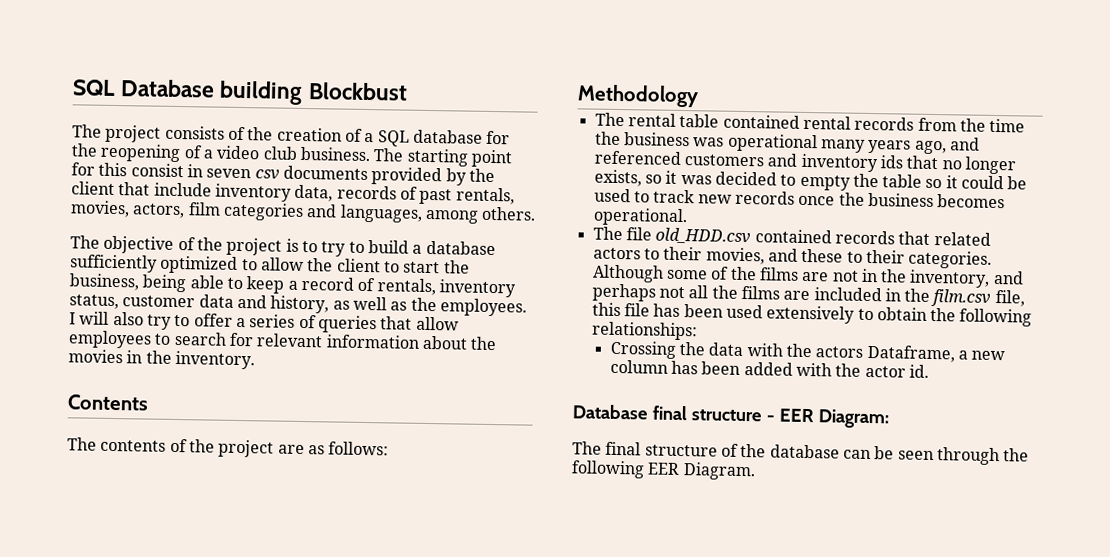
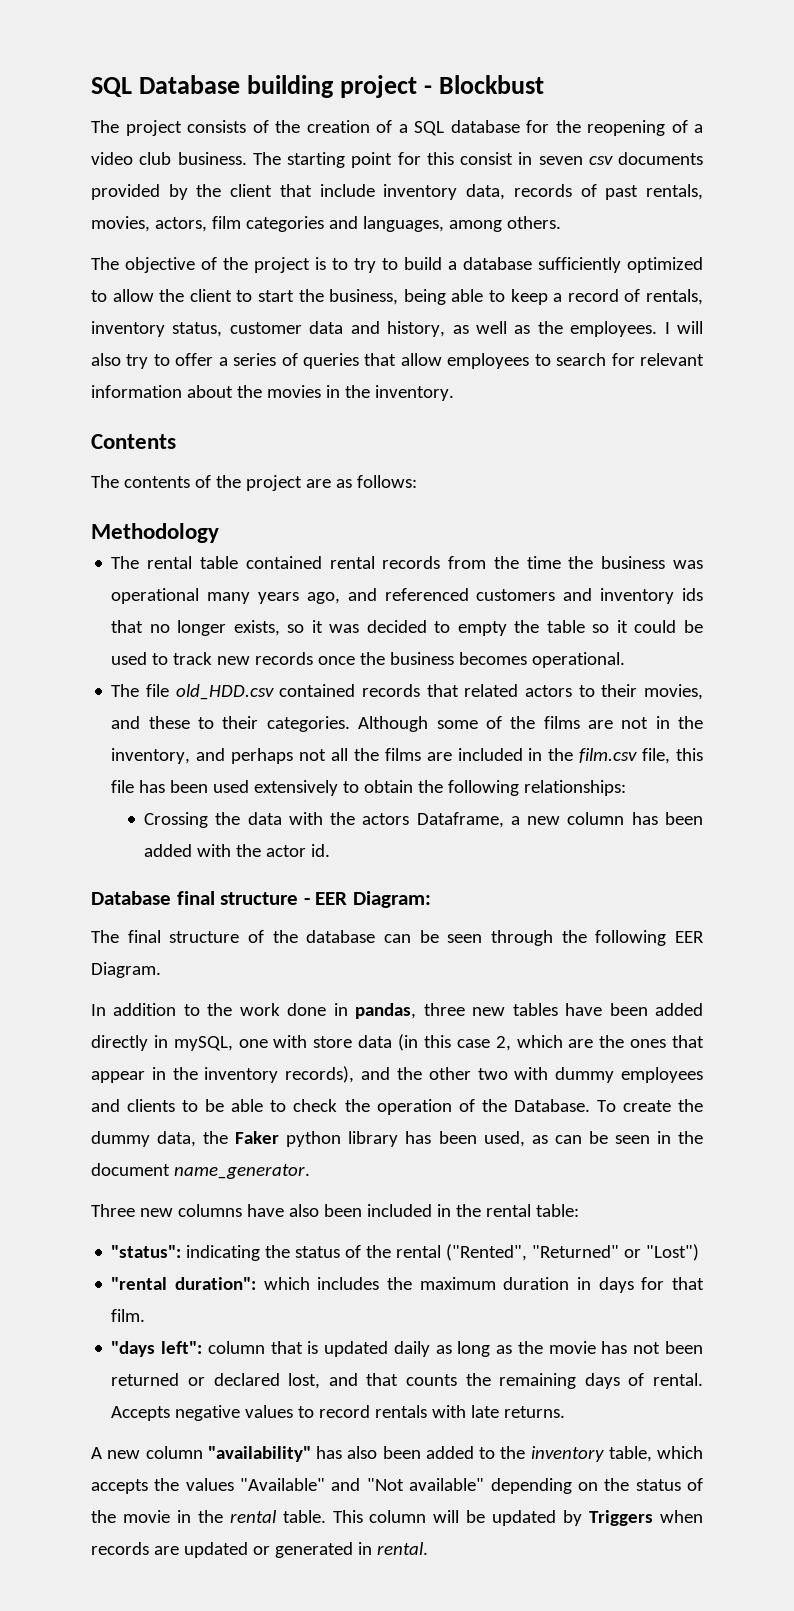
(304, 92) none -> [340,75,433,98] project -
(756, 471) none -> [91,1003,703,1019] [91,1034,705,1051] [91,1066,703,1083] [91,1099,703,1115] [91,1131,703,1147] [91,1163,310,1179] [91,1204,579,1217] [111,1244,700,1261] [111,1277,704,1293] [111,1309,146,1322] [111,1341,703,1357] [111,1373,704,1389] [111,1405,566,1421] [91,1446,703,1462] [91,1478,703,1494] [91,1510,703,1526] [91,1542,428,1558] // In addition to the work done in pandas, three new tables have been added directly in mySQL, one with store data (in this case 2, which are the ones that appear in the inventory records), and the other two with dummy employees and clients to be able to check the operation of the Database. To create the dummy data, the Faker python library has been used, as can be seen in the document name_generator. // Three new columns have also been included in the rental table: // "status": indicating the status of the rental ("Rented", "Returned" or "Lost") // "rental duration": which includes the maximum duration in days for that film. // "days left": column that is updated daily as long as the movie has not been returned or declared lost, and that counts the remaining days of rental. Accepts negative values to record rentals with late returns. // A new column "availability" has also been added to the inventory table, which accepts the values "Available" and "Not available" depending on the status of the movie in the rental table. This column will be updated by Triggers when records are updated or generated in rental.

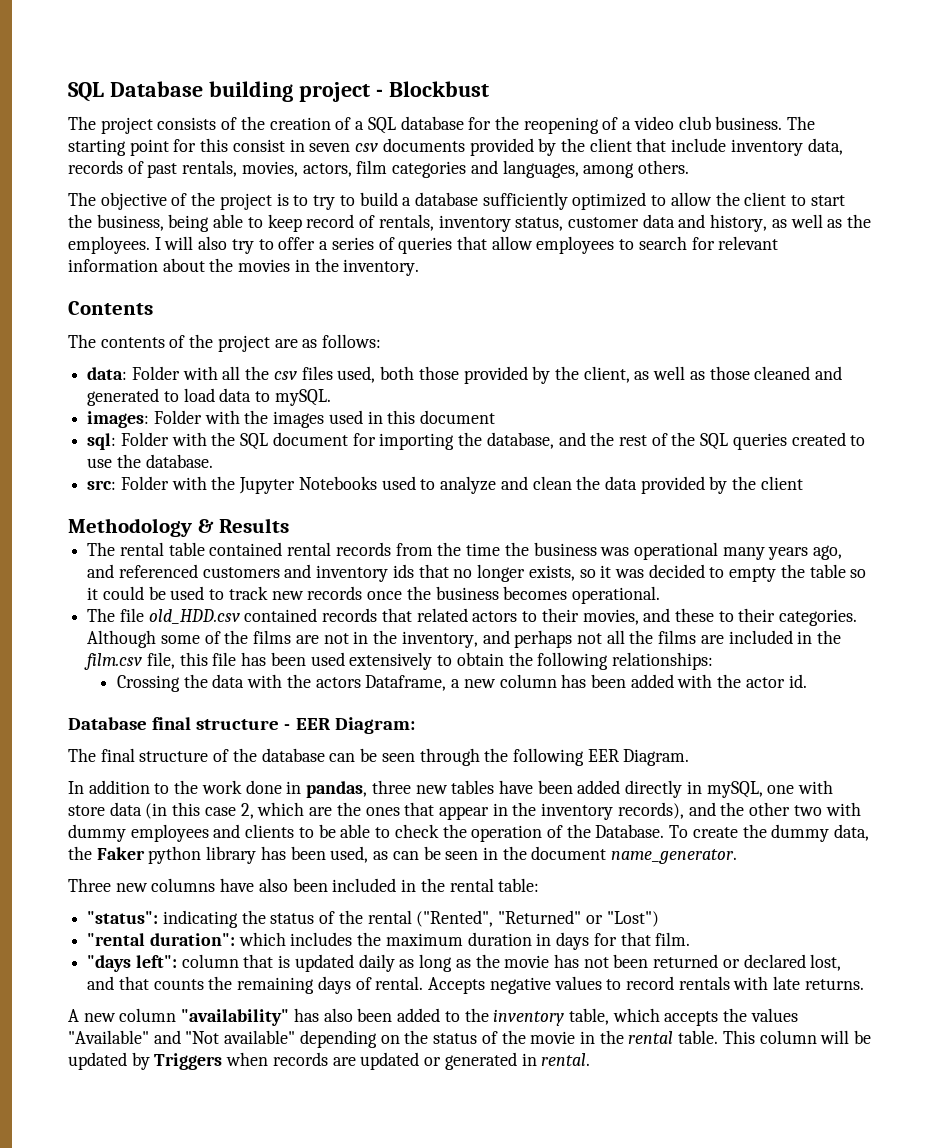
[553,293,563,302] a -> (302, 223) none
(417, 481) none -> [87,366,843,384] [87,388,331,406] [87,410,496,428] [87,432,866,450] [87,454,213,468] [87,476,803,494] // data: Folder with all the csv files used, both those provided by the client, as well as those cleaned and generated to load data to mySQL. // images: Folder with the images used in this document // sql: Folder with the SQL document for importing the database, and the rest of the SQL queries created to use the database. // src: Folder with the Jupyter Notebooks used to analyze and clean the data provided by the client
(219, 533) none -> [197,518,290,533] & Results

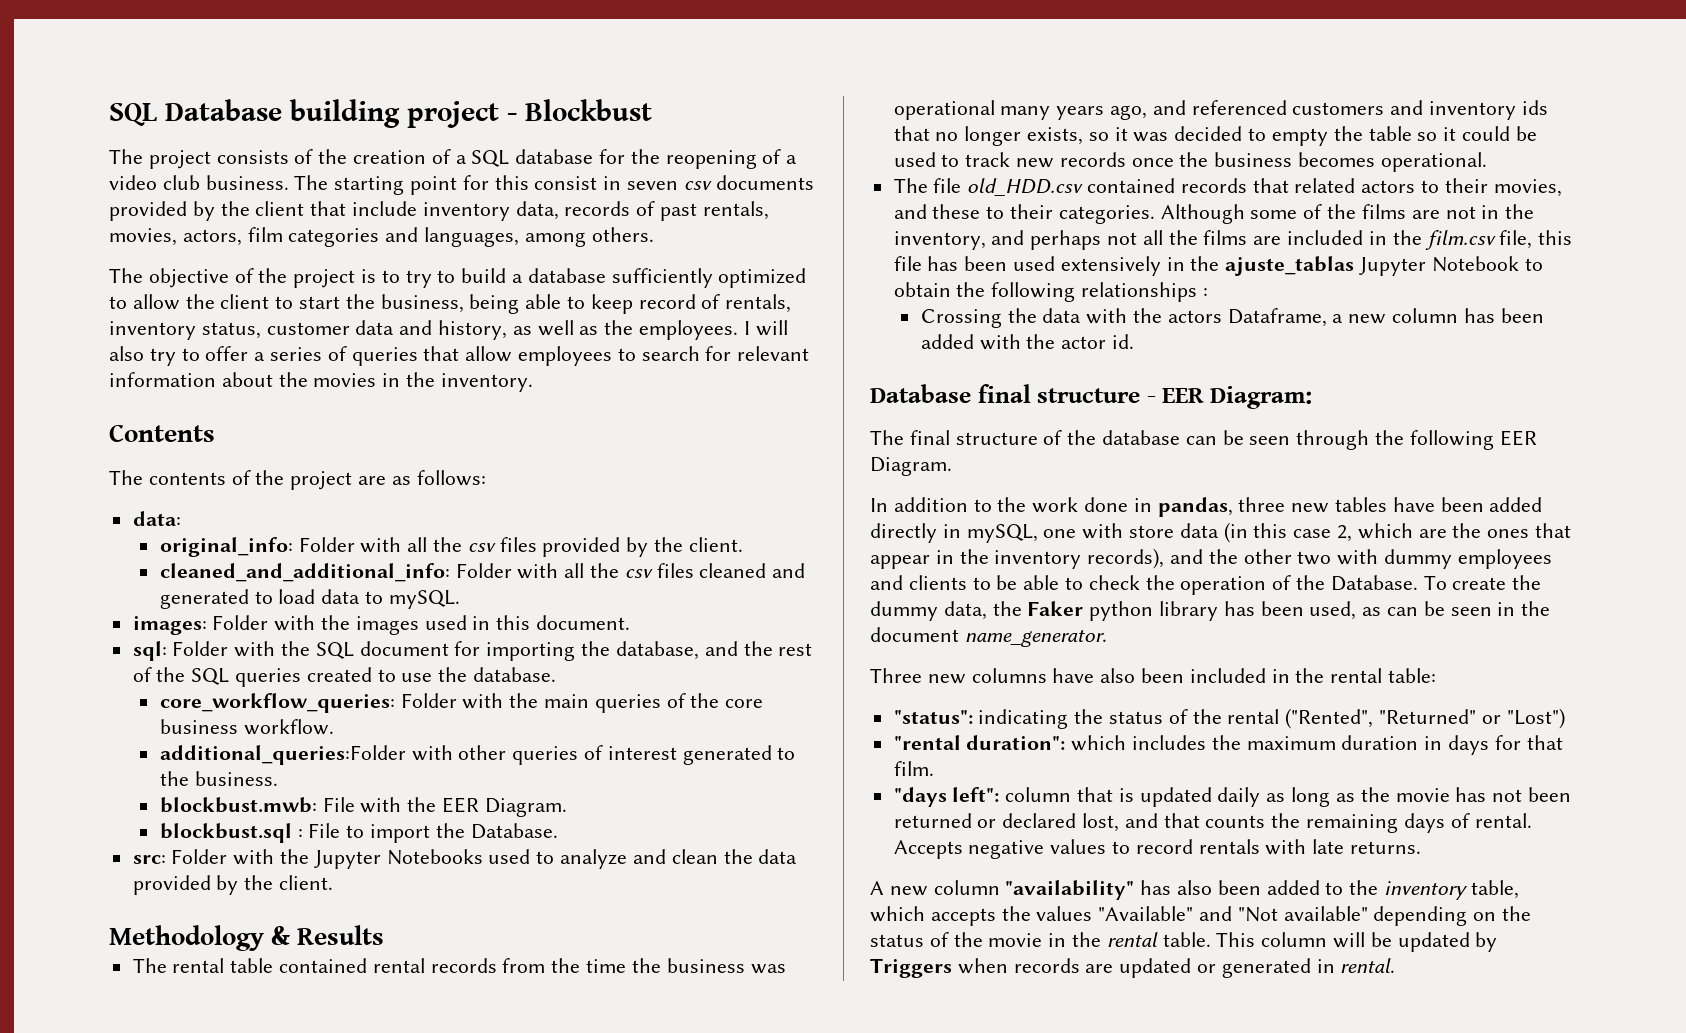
[131,366,750,384] Folder with all the csv files used, both those provided by the client, as well as those -> [159,537,743,557] [159,563,694,582] // original_info: Folder with all the csv files provided by the client. // cleaned_and_additional_info: Folder with all the csv files
[420,410,496,424] document -> [536,615,631,630] document.
(213, 461) none -> [159,693,764,713] [159,719,334,735] [159,745,796,765] [159,771,278,786] [159,797,567,817] [159,823,558,843] // core_workflow_queries: Folder with the main queries of the core business workflow. // additional_queries:Folder with other queries of interest generated to the business. // blockbust.mwb: File with the EER Diagram. // blockbust.sql : File to import the Database.
[760,476,803,490] client -> [279,875,334,890] client.
(433, 661) none -> [1166,256,1519,276] in the ajuste_tablas Jupyter Notebook
[611,652,713,670] relationships: -> [1081,282,1208,302] relationships :

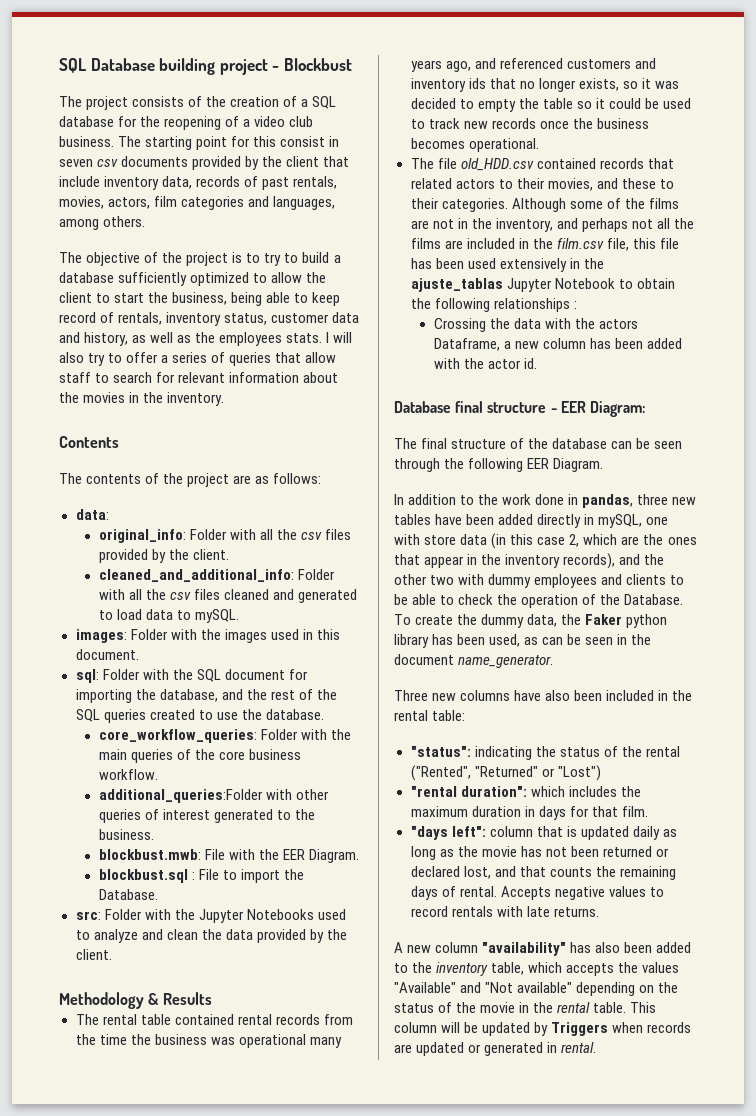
[639,320,739,340] employees. -> [219,332,323,346] employees stats.
[518,346,613,366] employees -> [59,372,91,383] staff

